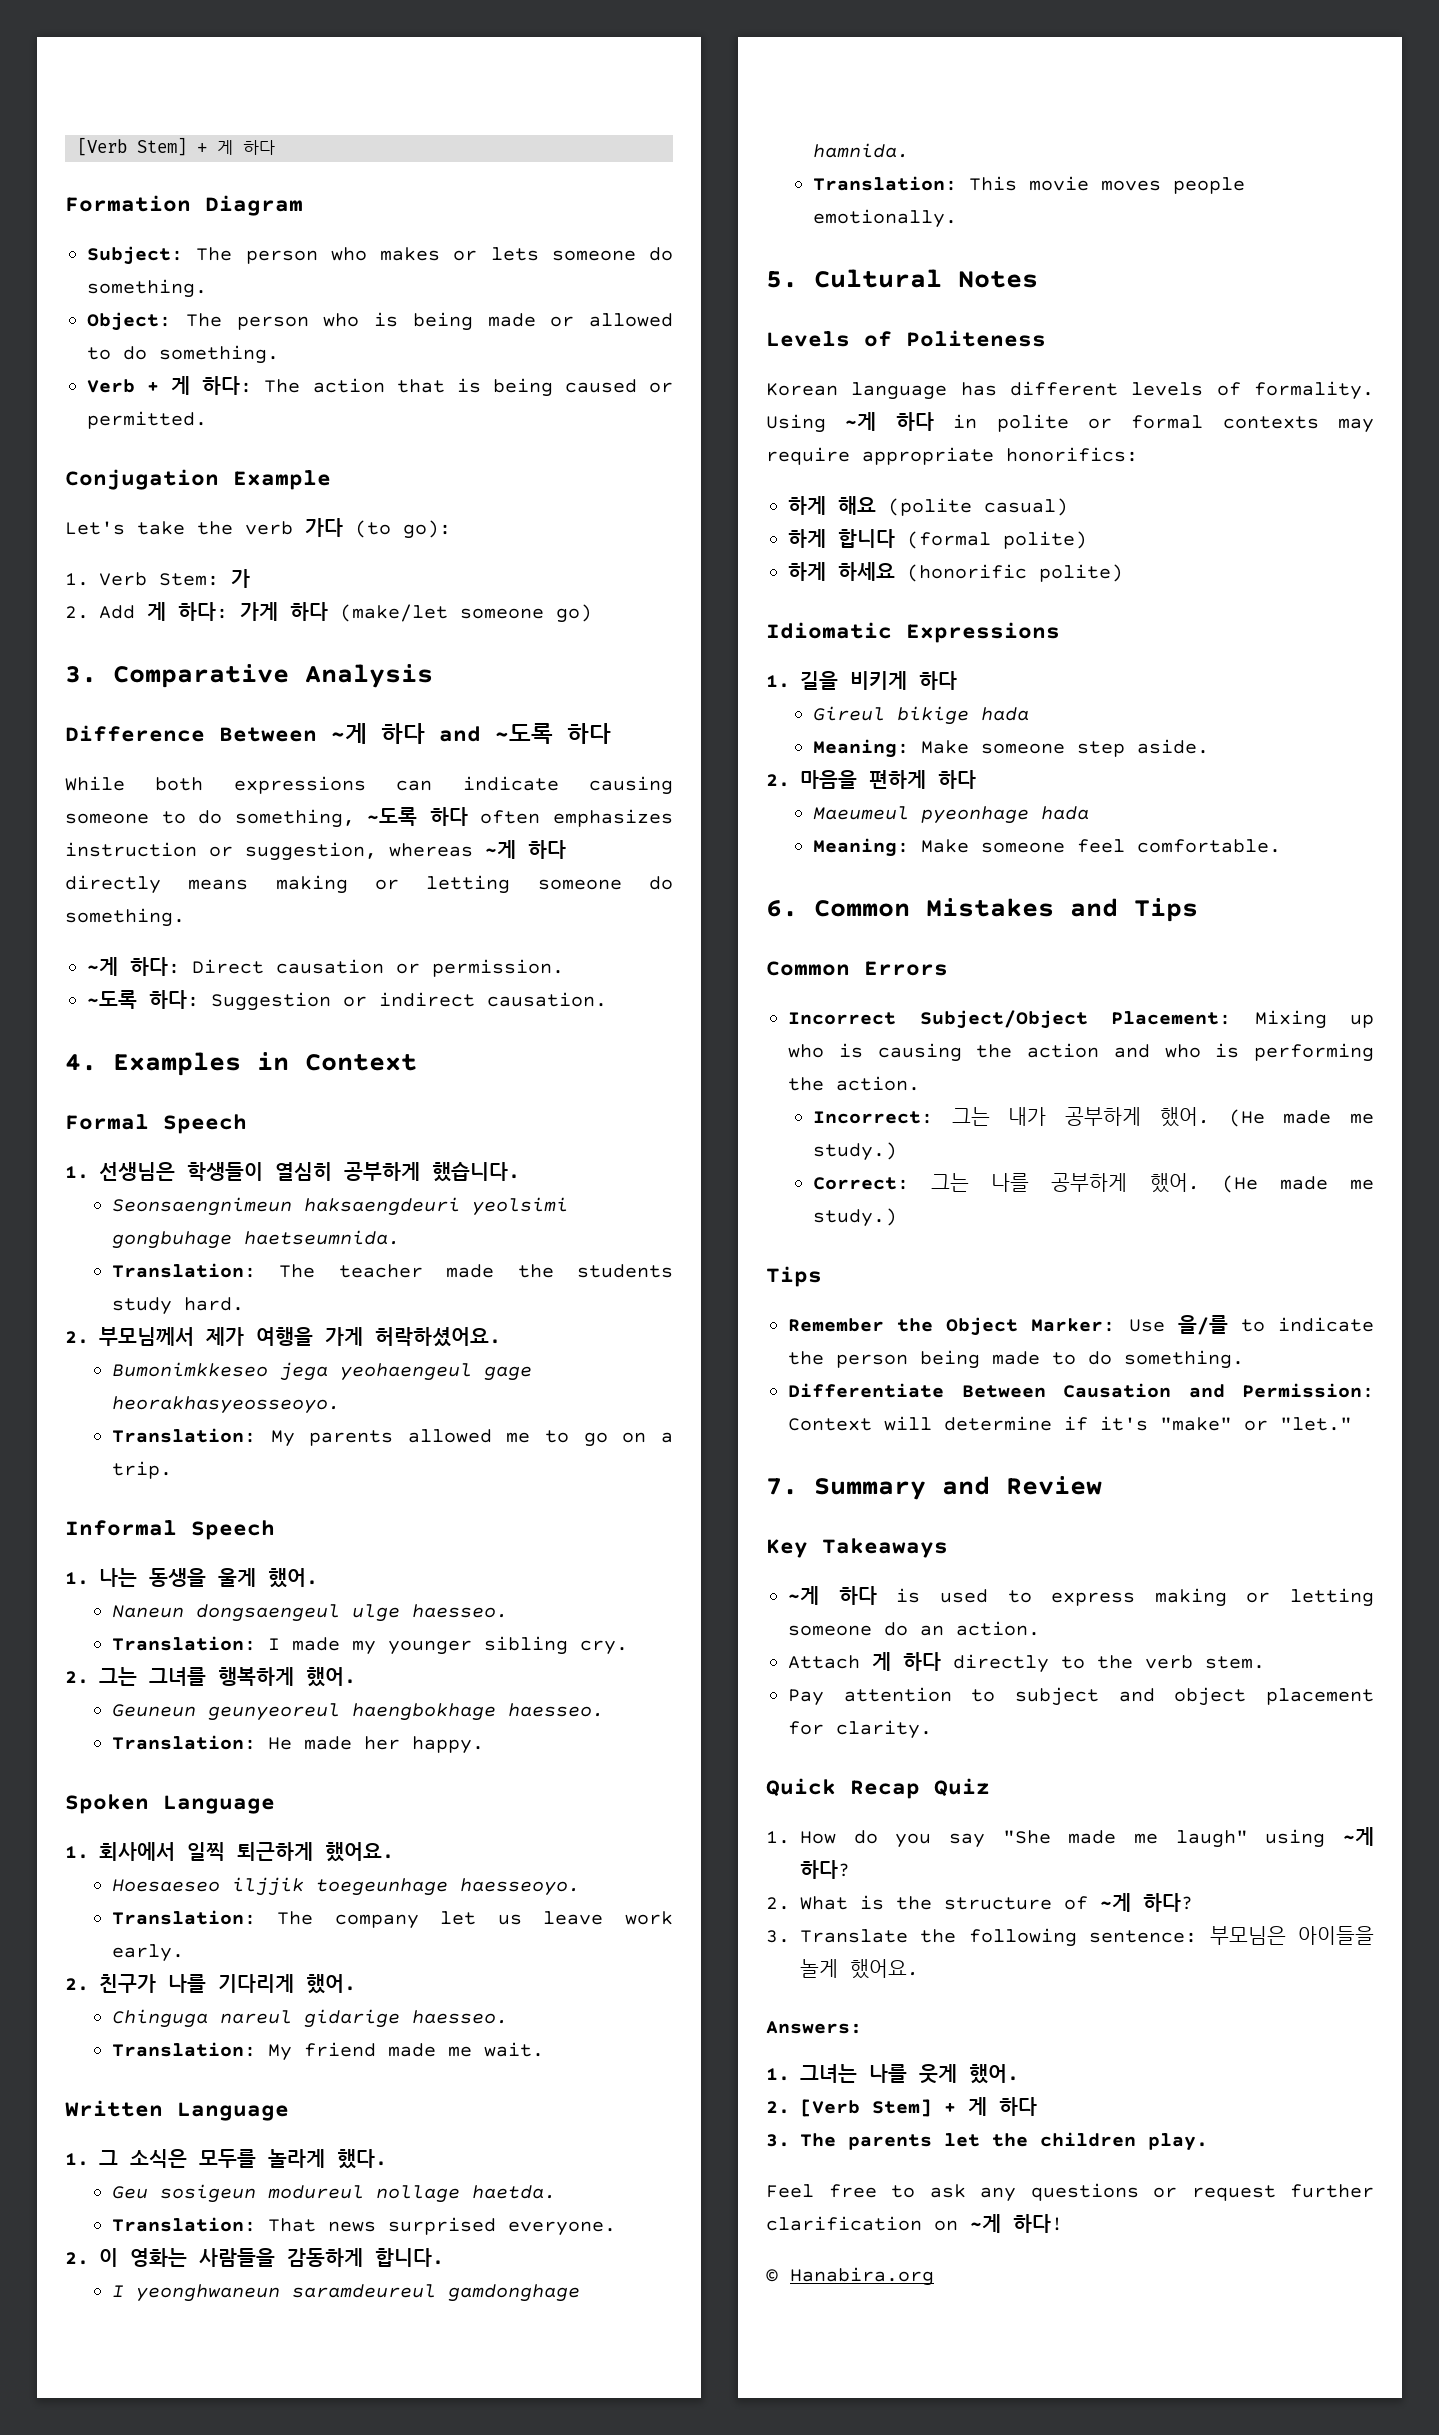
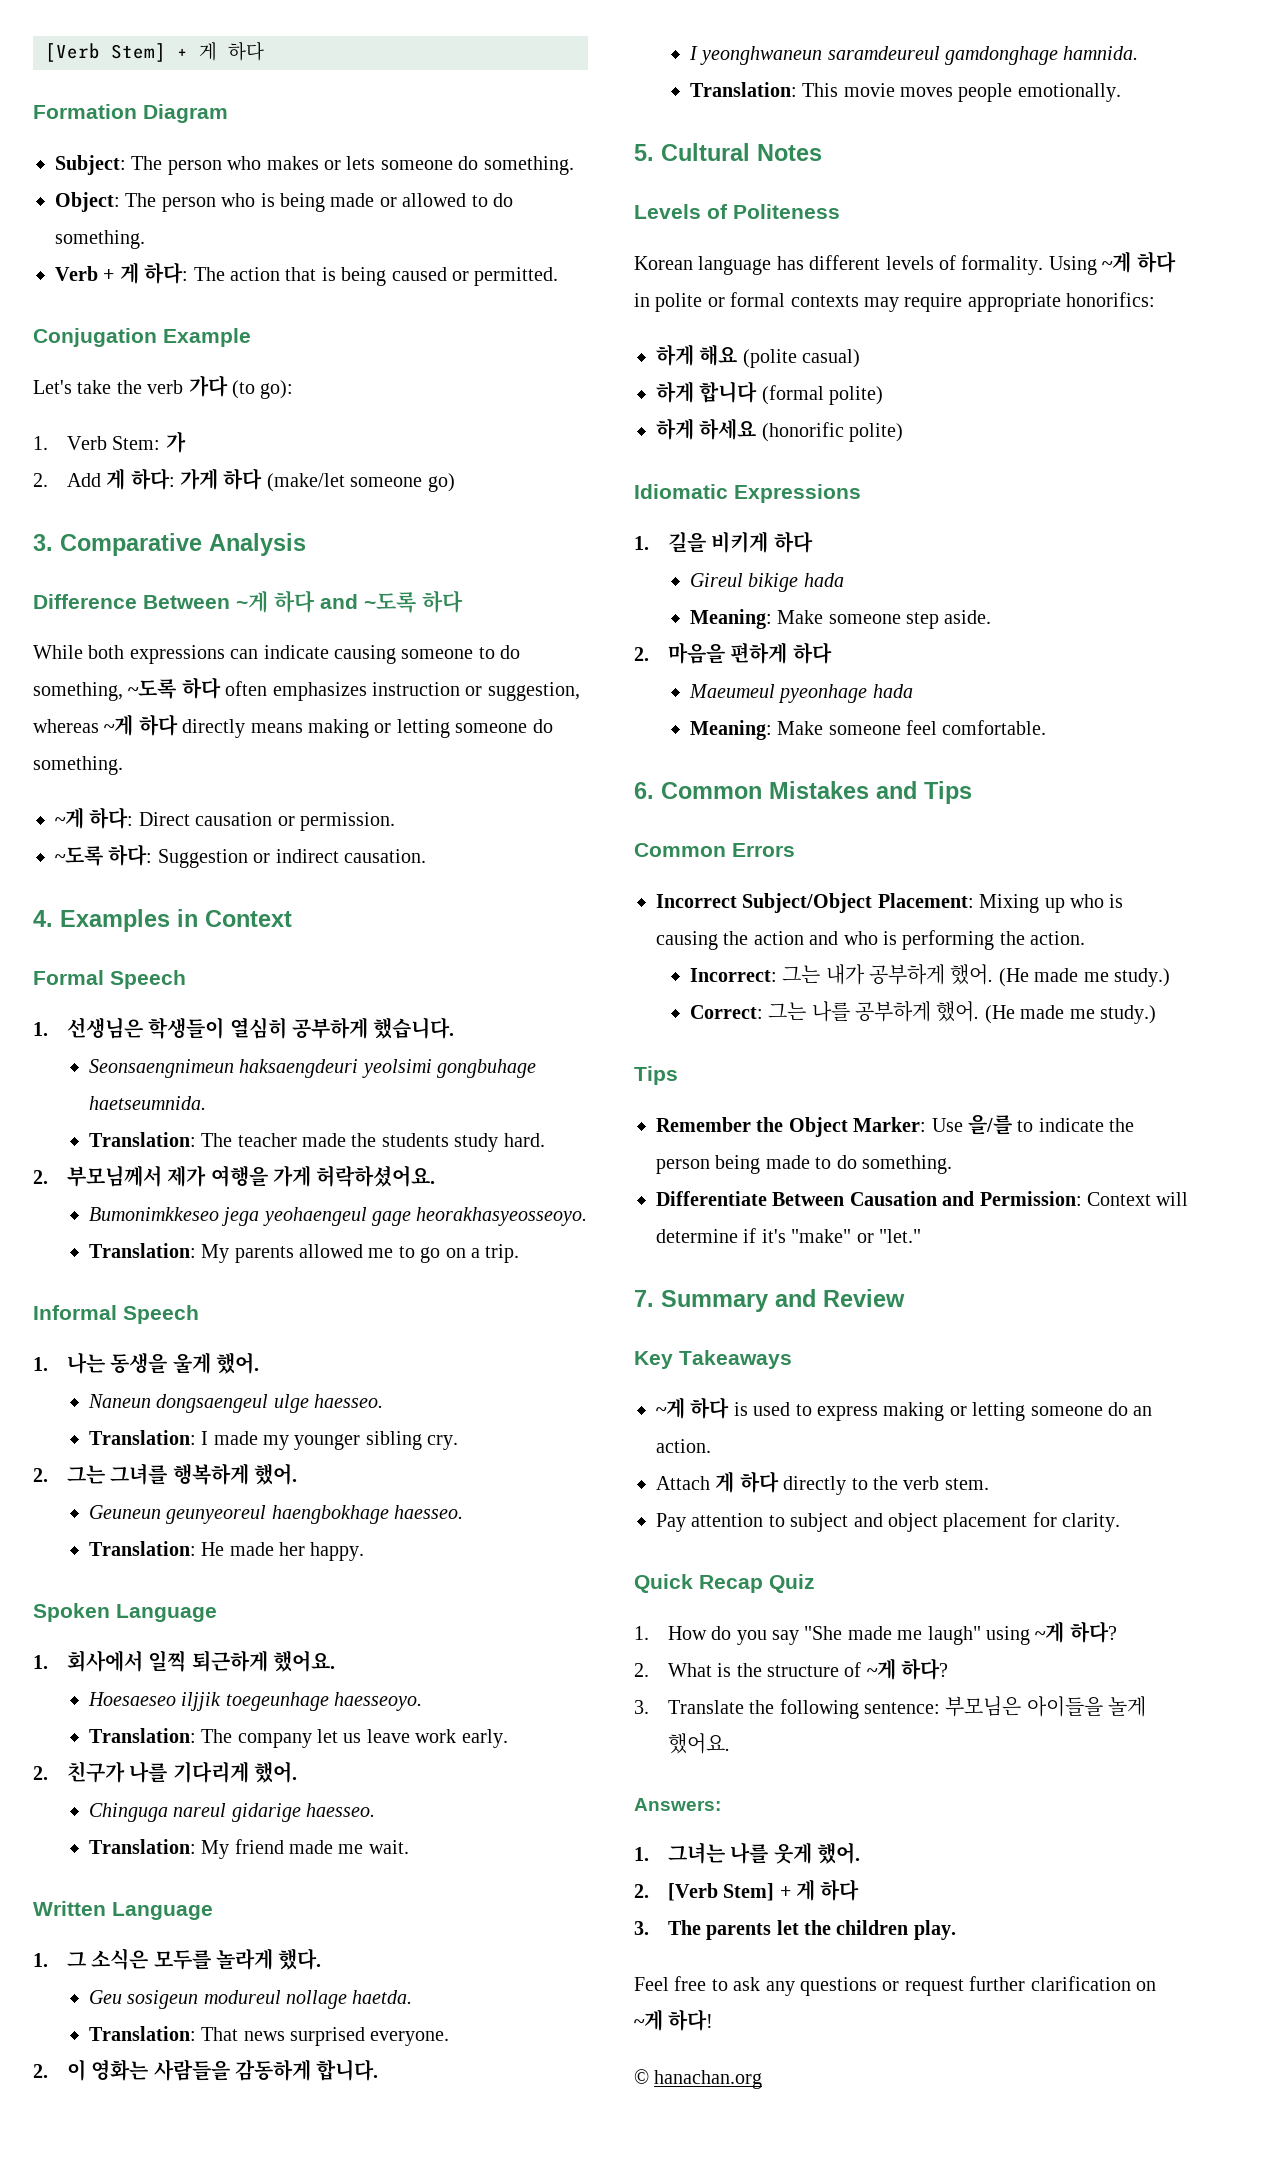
[790,2267,934,2286] Hanabira.org -> [654,2070,763,2089] hanachan.org

